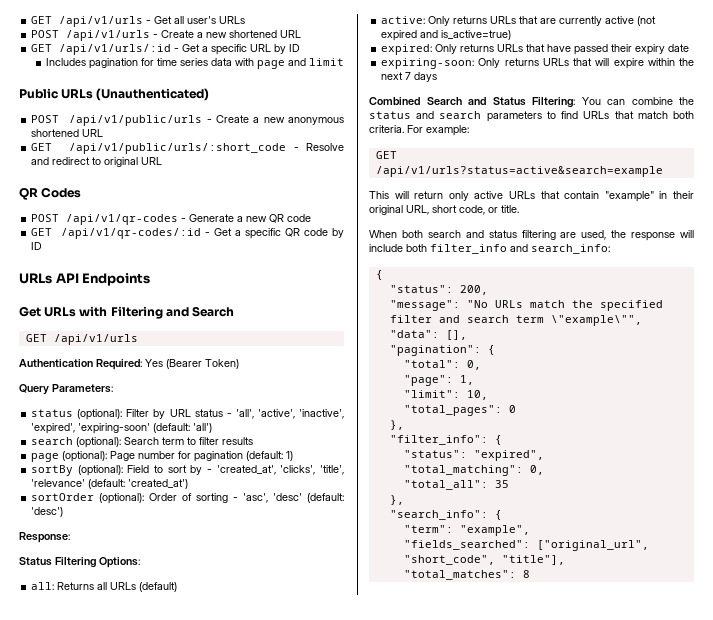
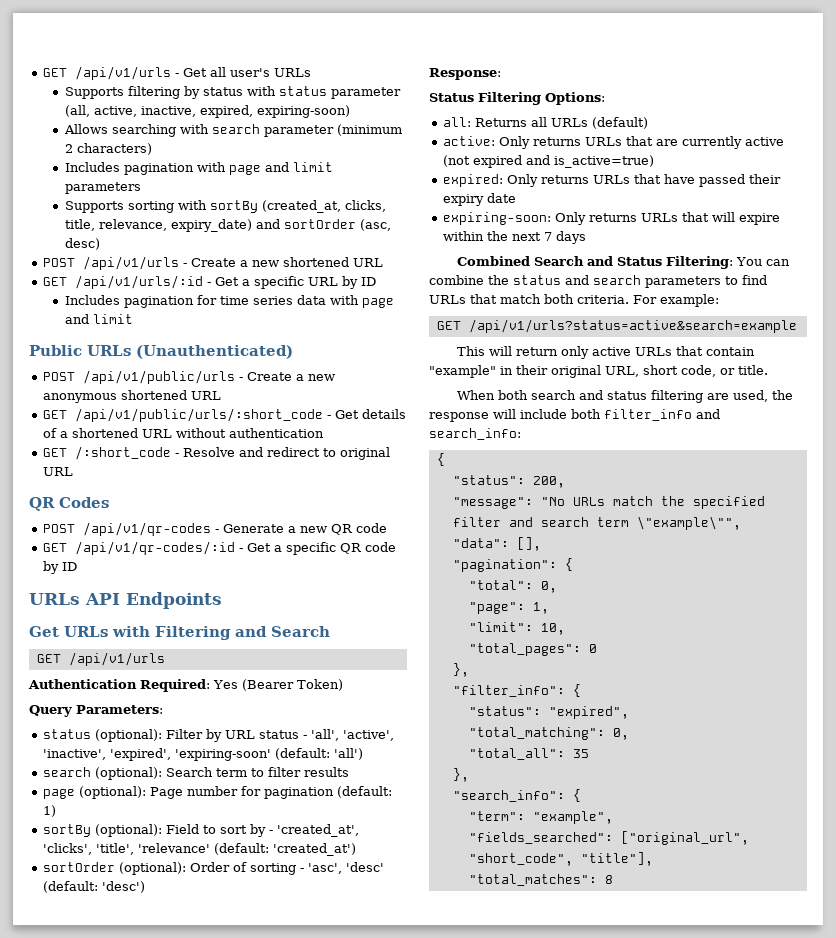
(246, 20) none -> [64,86,401,99] [64,105,350,118] [63,124,402,137] [64,143,152,155] [64,162,333,175] [64,182,141,194] [64,200,386,213] [64,219,391,232] [64,238,100,250] // Supports filtering by status with status parameter (all, active, inactive, expired, expiring-soon) // Allows searching with search parameter (minimum 2 characters) // Includes pagination with page and limit parameters // Supports sorting with sortBy (created_at, clicks, title, relevance, expiry_date) and sortOrder (asc, desc)
(299, 149) none -> [334,409,406,419] [42,428,324,438] [42,446,179,460] Get details of a shortened URL without authentication // GET /:short_code -

